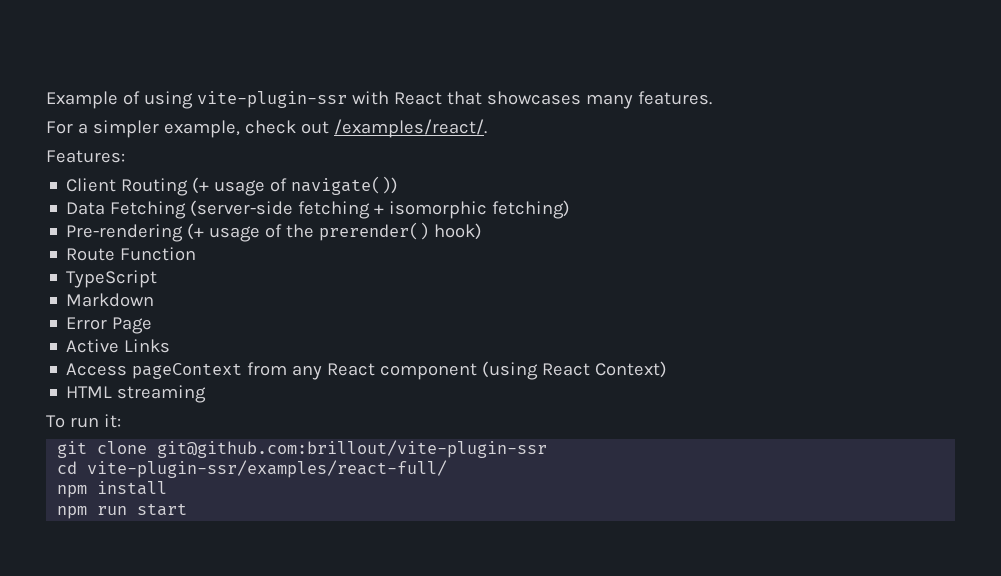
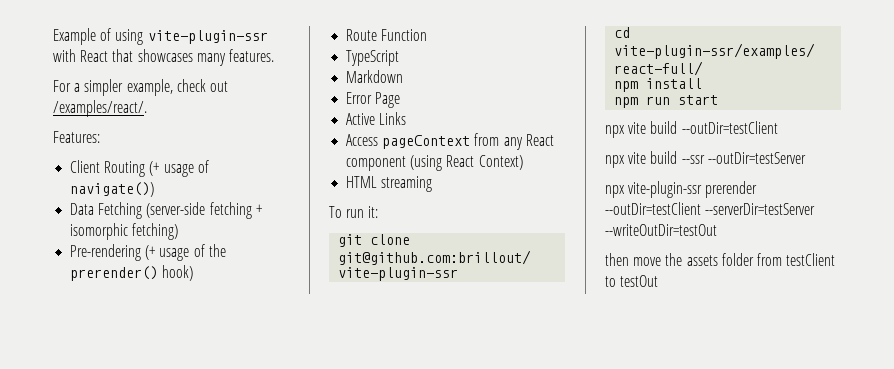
(188, 509) none -> [605,121,778,138] [605,151,806,168] [605,181,758,198] [605,202,816,215] [605,224,717,236] [605,253,836,266] [605,275,659,287] // npx vite build --outDir=testClient // npx vite build --ssr --outDir=testServer // npx vite-plugin-ssr prerender --outDir=testClient --serverDir=testServer --writeOutDir=testOut // then move the assets folder from testClient to testOut

